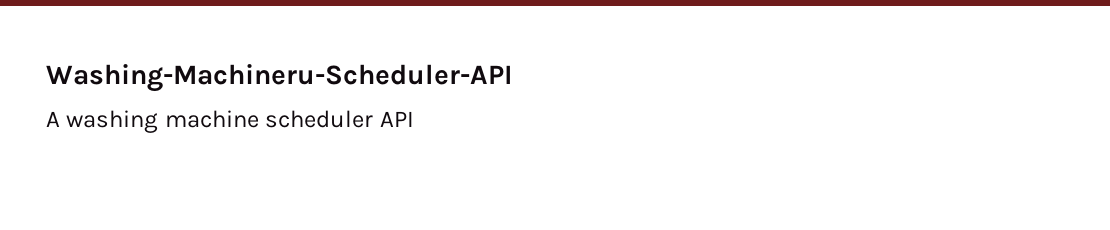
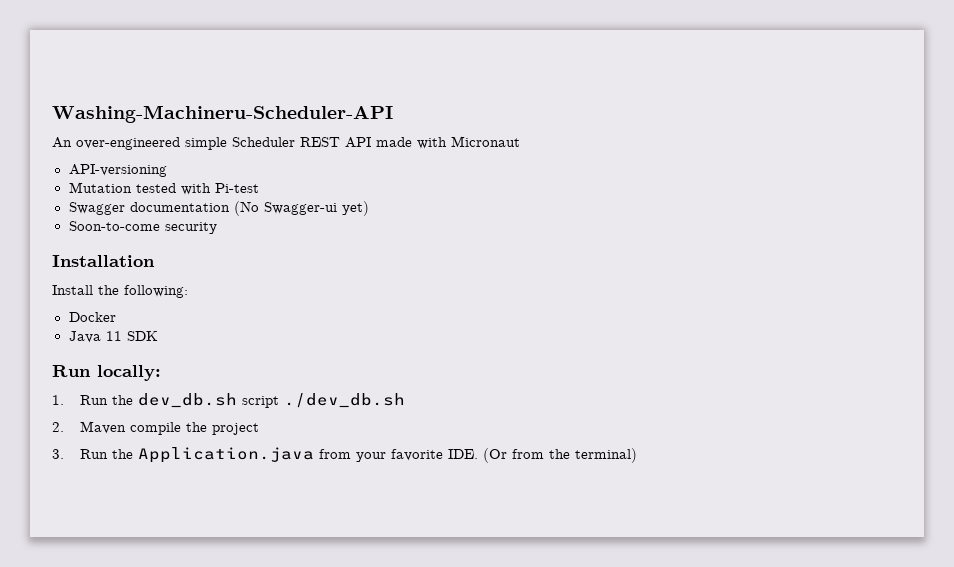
[46,110,414,133] A washing machine scheduler API -> [52,136,520,150] [68,164,167,177] [68,182,259,195] [68,201,369,216] [68,221,217,234] [52,255,155,267] [52,285,188,298] [68,312,116,322] [68,331,158,343] [52,365,161,381] [52,393,405,408] [52,421,259,435] [52,447,637,463] An over-engineered simple Scheduler REST API made with Micronaut // API-versioning // Mutation tested with Pi-test // Swagger documentation (No Swagger-ui yet) // Soon-to-come security // Installation // Install the following: // Docker // Java 11 SDK // Run locally: // 1. Run the dev_db.sh script ./dev_db.sh // 2. Maven compile the project // 3. Run the Application.java from your favorite IDE. (Or from the terminal)

